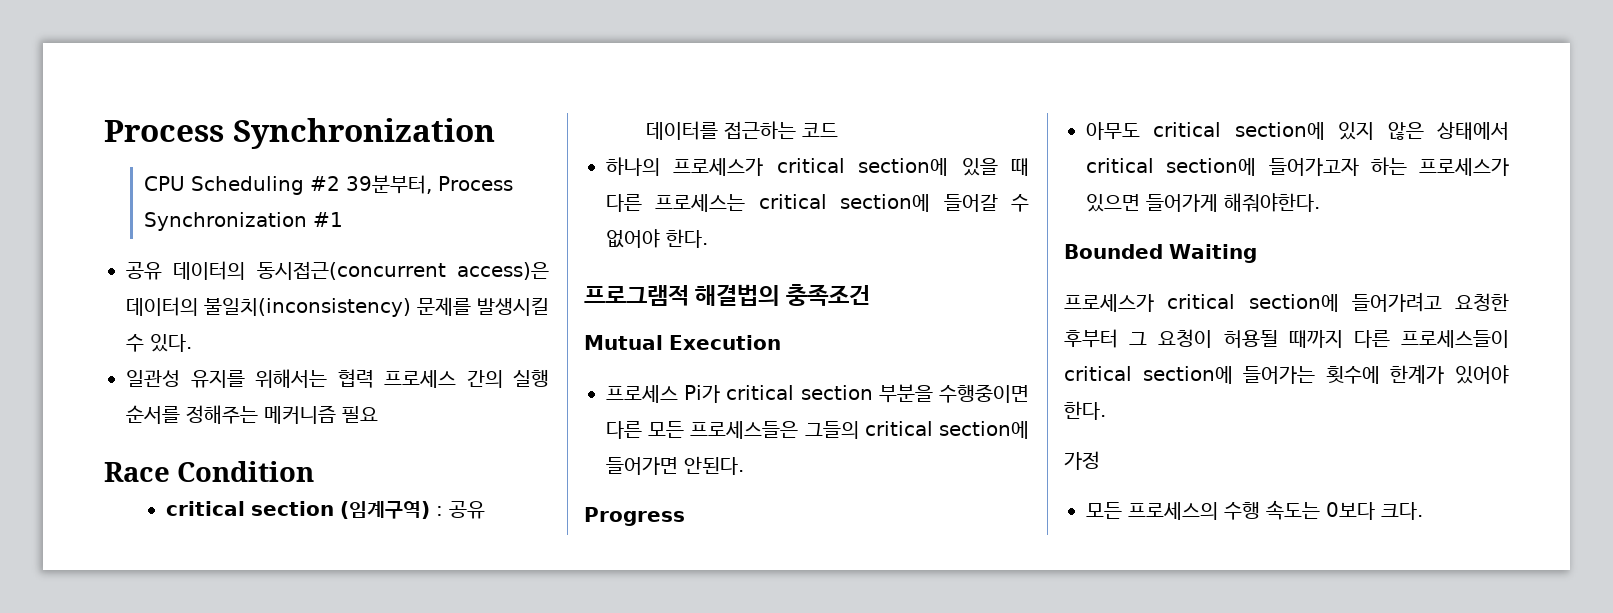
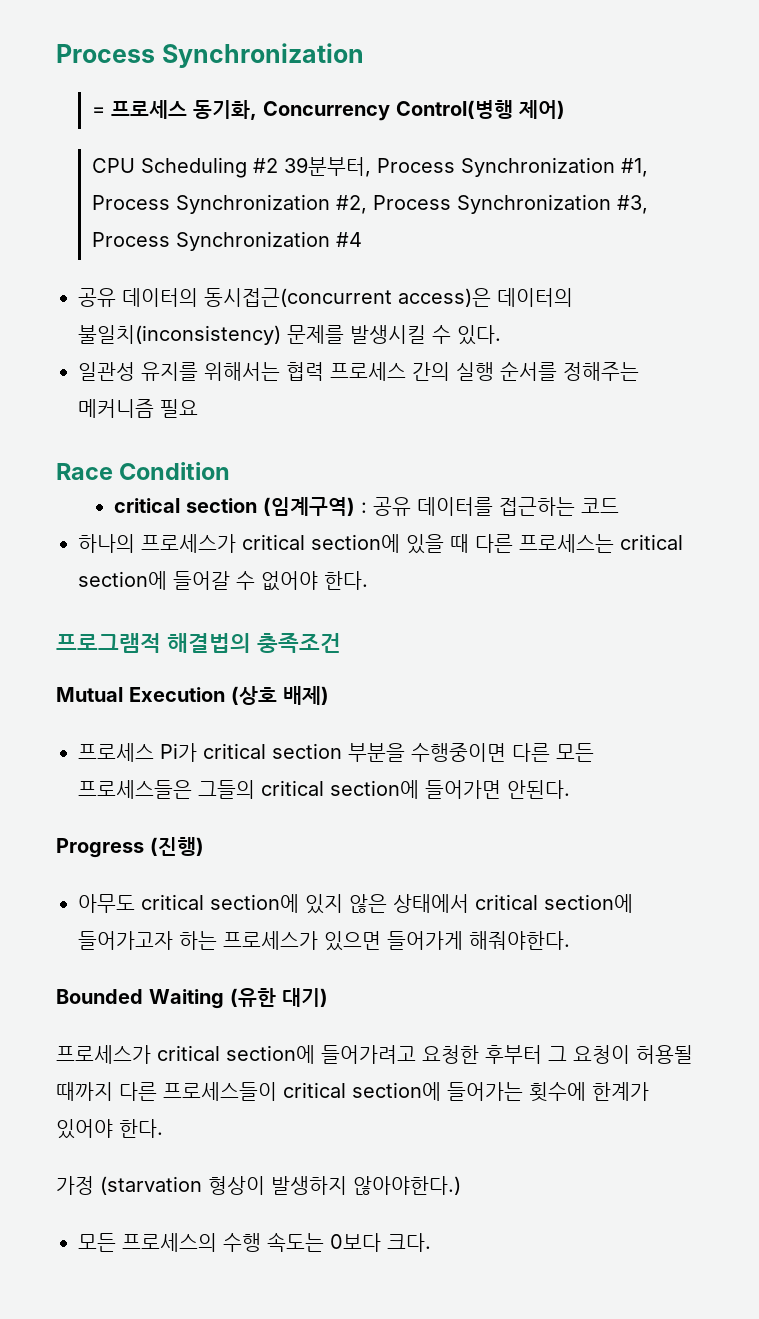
[104,118,495,149] Process Synchronization -> [56,43,364,68] [92,100,566,121] Process Synchronization // = 프로세스 동기화, Concurrency Control(병행 제어)
[312,212,343,227] #1 -> [621,158,649,177] [92,194,649,214] [92,231,363,251] #1, Process Synchronization #2, Process Synchronization #3, Process Synchronization #4
(781, 342) none -> [231,686,329,705] (상호 배제)
(685, 516) none -> [150,837,204,856] (진행)
(1257, 253) none -> [230,988,328,1007] (유한 대기)
(1100, 460) none -> [100,1176,461,1195] (starvation 형상이 발생하지 않아야한다.)

